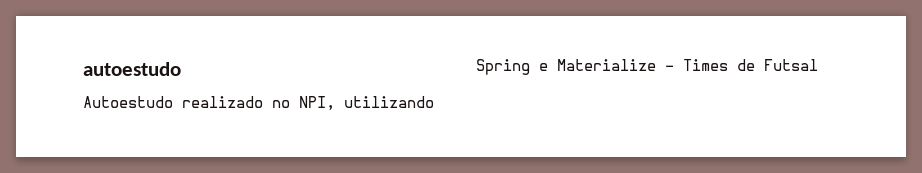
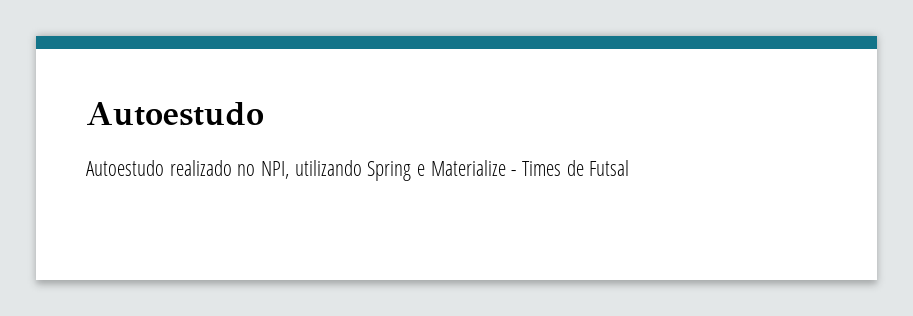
[83,62,181,76] autoestudo -> [86,102,264,126] Autoestudo

